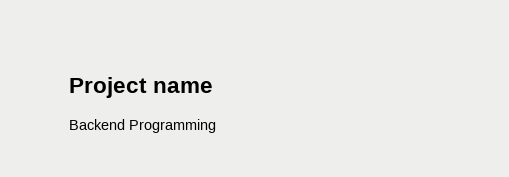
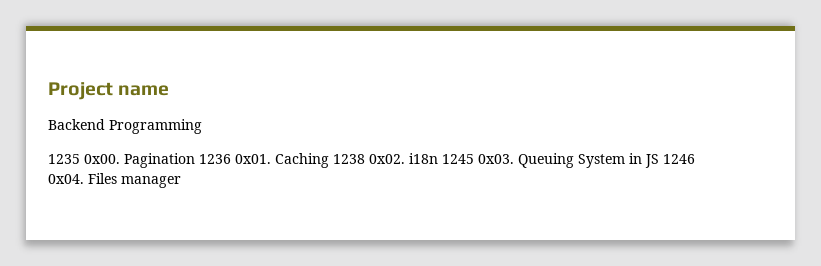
(216, 126) none -> [48,153,695,168] [48,173,181,188] // 1235 0x00. Pagination 1236 0x01. Caching 1238 0x02. i18n 1245 0x03. Queuing System in JS 1246 0x04. Files manager

